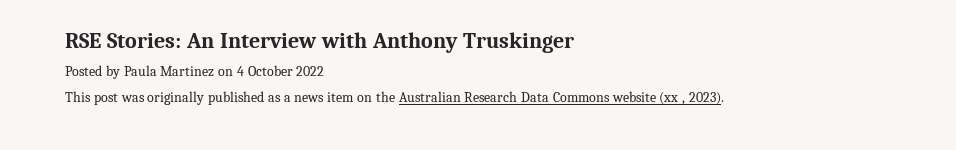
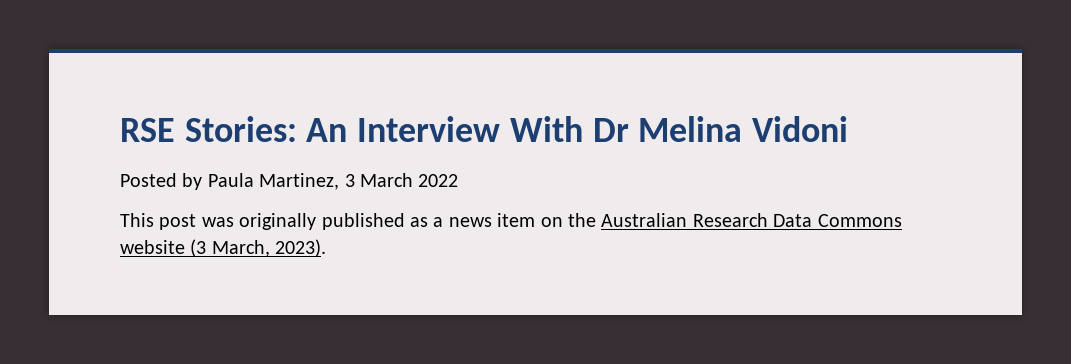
[320,32,574,53] with Anthony Truskinger -> [509,116,849,142] With Dr Melina Vidoni
[160,65,293,77] Martinez on 4 October -> [259,173,413,190] Martinez, 3 March
[659,92,686,105] (xx , -> [190,239,270,257] (3 March,

